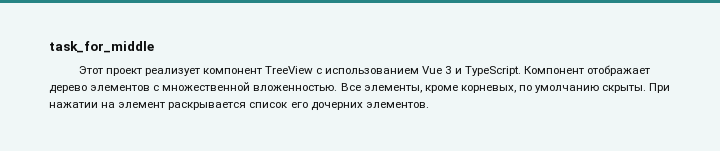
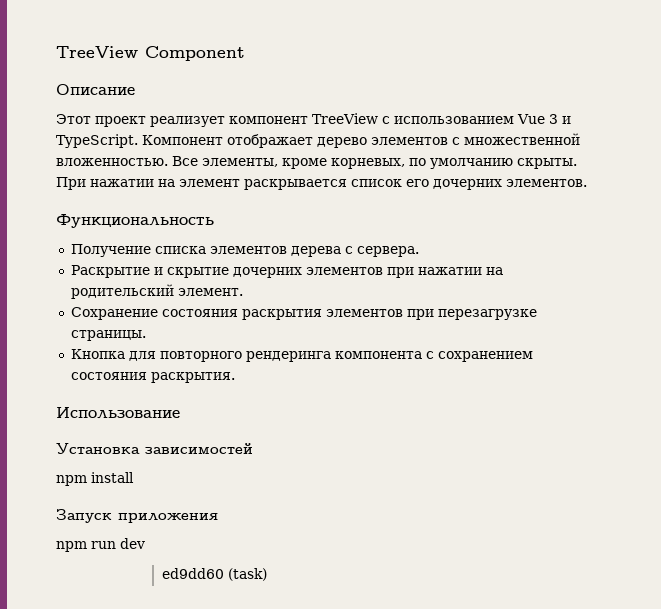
[49,41,154,53] task_for_middle -> [56,46,245,61] [56,84,135,95] TreeView Component // Описание
(429, 105) none -> [56,214,214,228] [70,244,419,257] [70,265,503,278] [70,284,243,299] [70,307,537,320] [70,330,146,341] [70,349,533,362] [70,372,235,383] [56,407,180,419] [56,443,253,454] [56,472,134,486] [56,509,218,523] [56,538,145,552] [161,568,267,581] // Функциональность // Получение списка элементов дерева с сервера. // Раскрытие и скрытие дочерних элементов при нажатии на родительский элемент. // Сохранение состояния раскрытия элементов при перезагрузке страницы. // Кнопка для повторного рендеринга компонента с сохранением состояния раскрытия. // Использование // Установка зависимостей // npm install // Запуск приложения // npm run dev // ed9dd60 (task)

